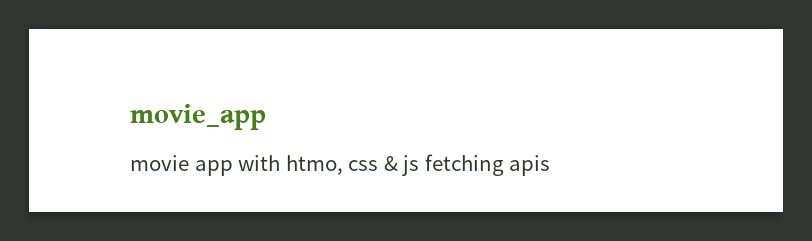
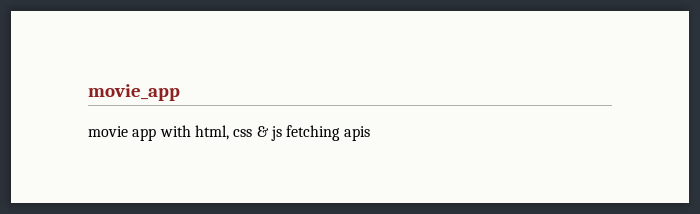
[285,155,343,175] htmo, -> [194,125,229,140] html,

